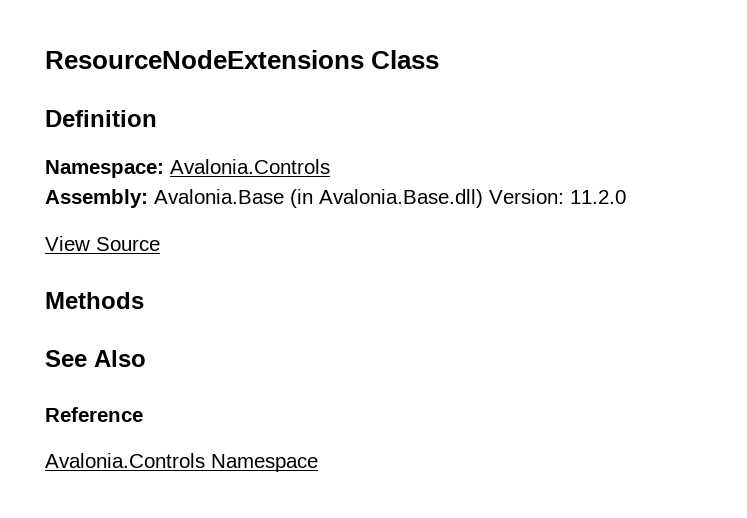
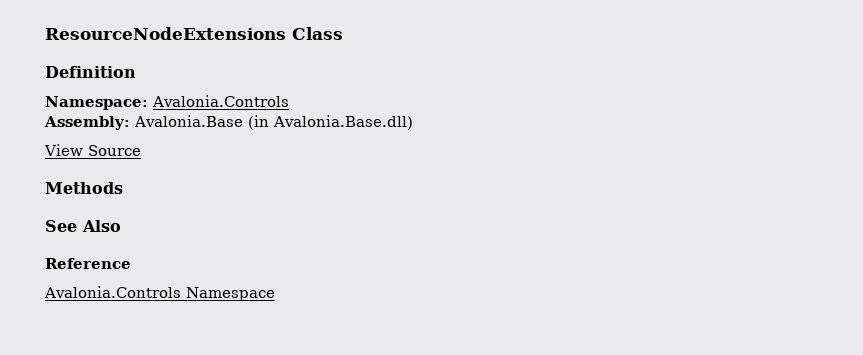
[489,189,626,204] Version: 11.2.0 -> (413, 122) none

